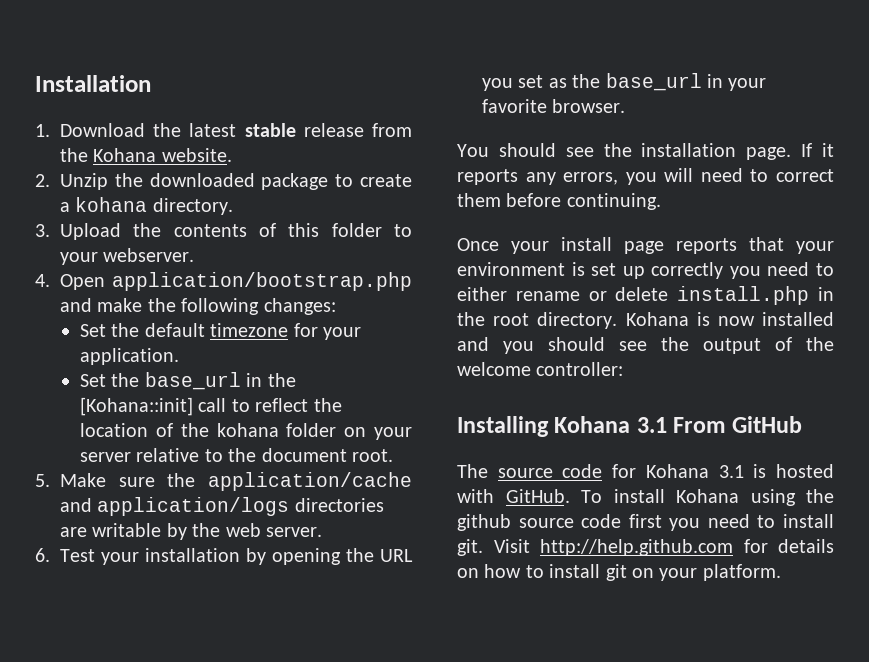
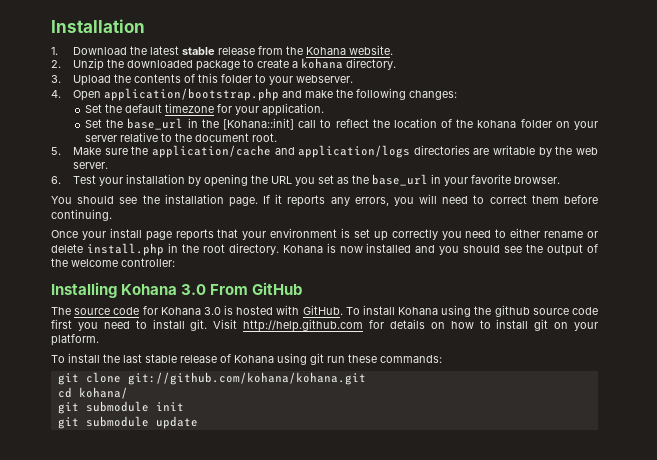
[636,417,667,433] 3.1 -> [181,284,207,295] 3.0
[718,465,744,478] 3.1 -> [203,307,221,315] 3.0
(781, 572) none -> [51,353,442,365] [57,372,366,385] [57,387,128,399] [57,401,184,414] [57,416,198,429] // To install the last stable release of Kohana using git run these commands: // git clone git://github.com/kohana/kohana.git // cd kohana/ // git submodule init // git submodule update

